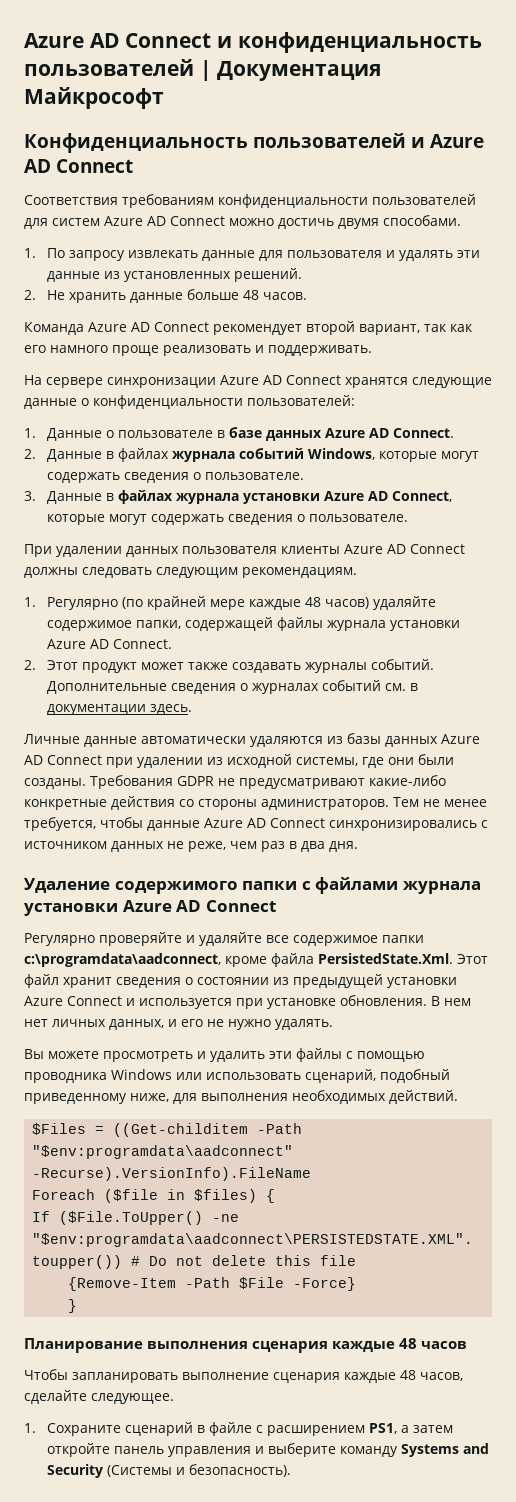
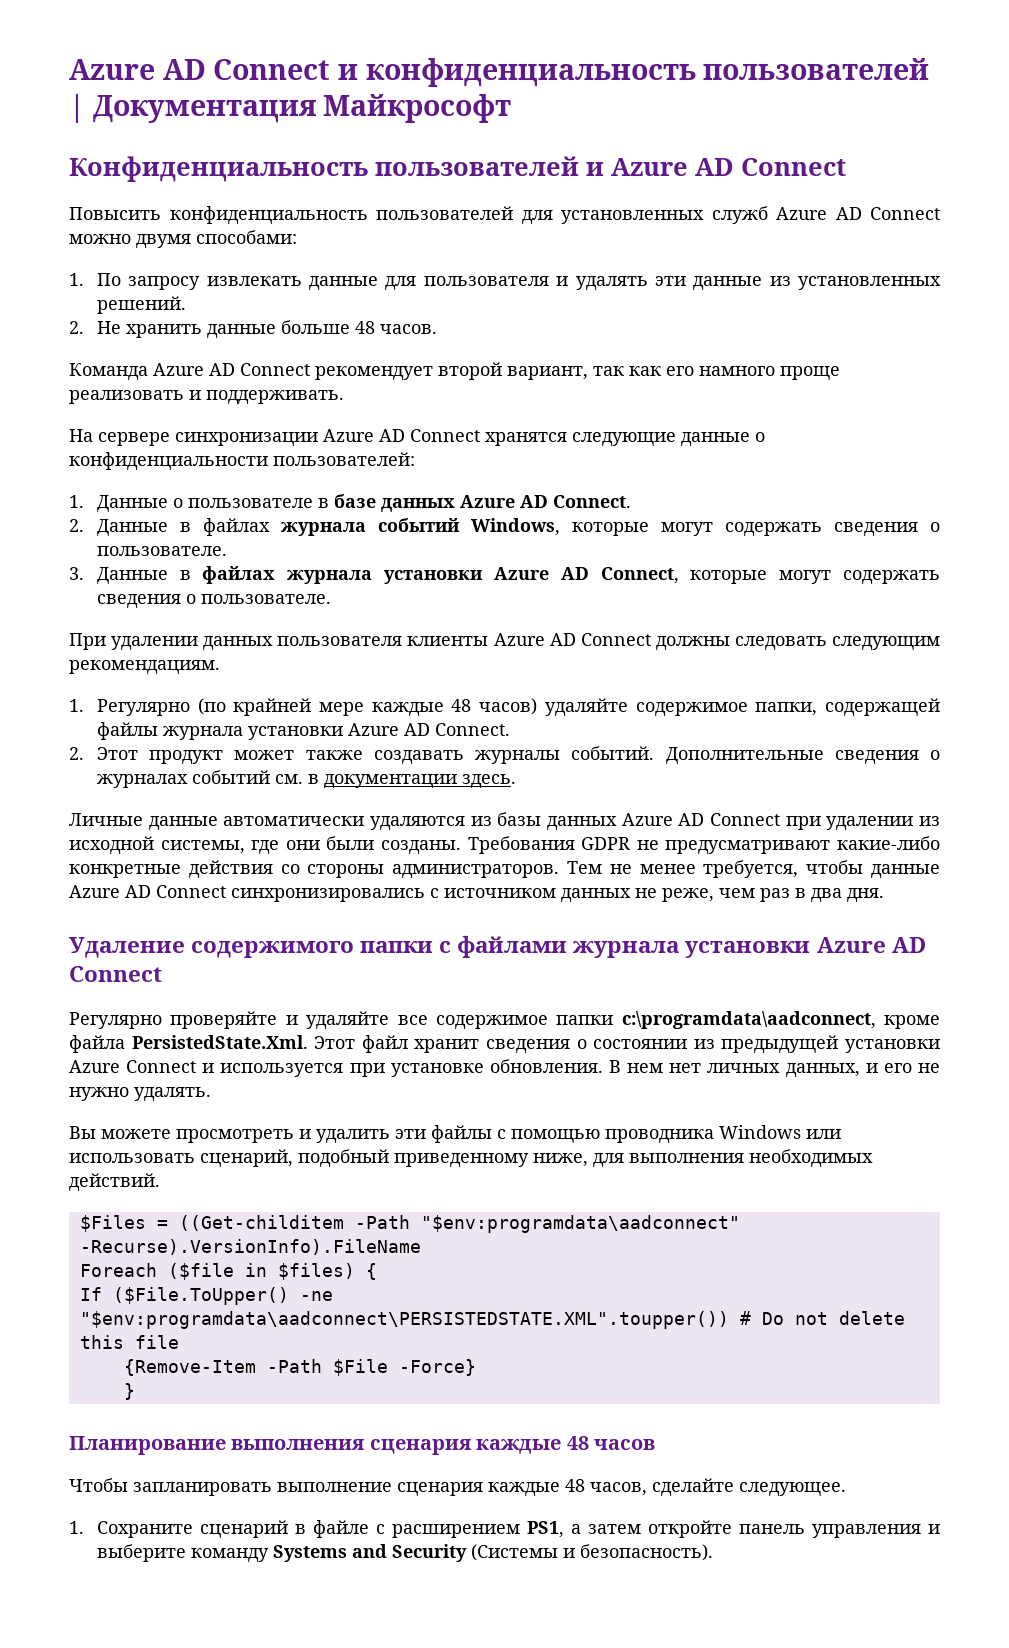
[24,194,476,208] [24,218,100,229] Соответствия требованиям конфиденциальности пользователей для систем -> [69,206,768,225] Повысить конфиденциальность пользователей для установленных служб
[278,215,461,229] достичь двумя способами. -> [136,230,297,249] двумя способами:

